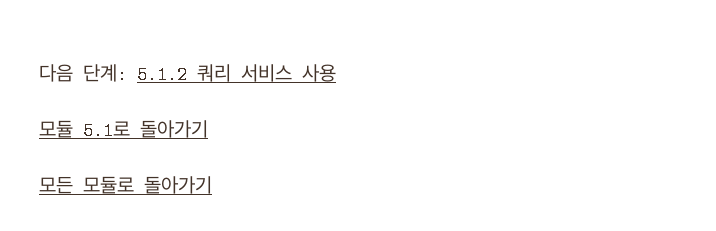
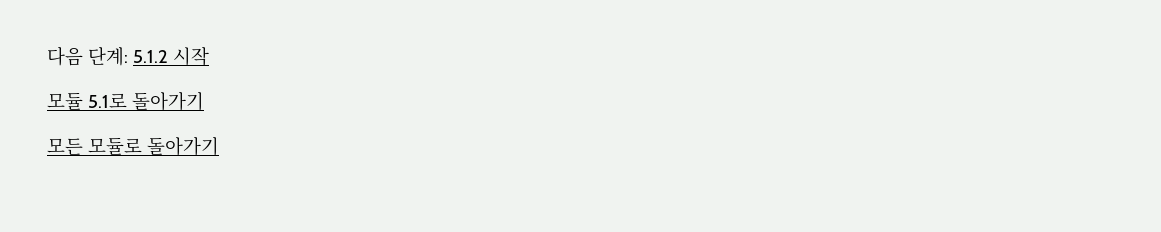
[197,64,336,82] 쿼리 서비스 사용 -> [172,47,209,66] 시작

